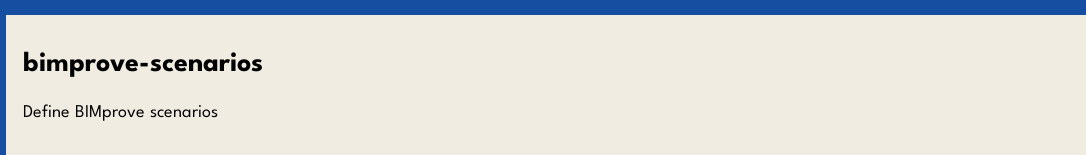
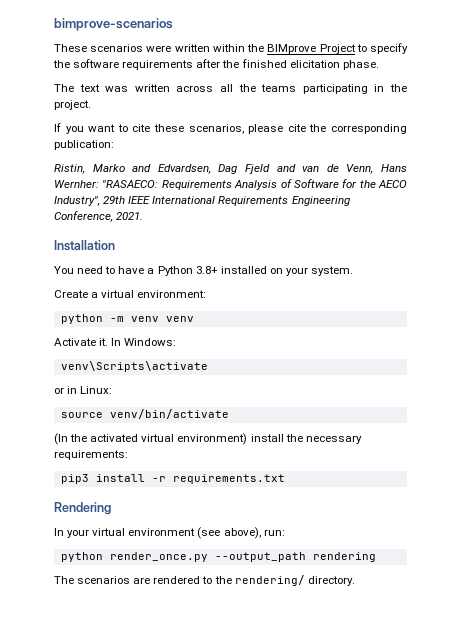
[23,104,218,121] Define BIMprove scenarios -> [54,43,408,54] [53,59,379,70] [54,84,407,94] [54,100,91,110] [54,123,407,134] [54,140,114,150] [54,164,407,174] [54,179,407,190] [54,196,350,206] [54,211,144,222] [54,240,115,251] [54,266,354,276] [54,290,207,298] [60,314,194,324] [54,338,177,346] [60,361,208,372] [54,386,113,394] [60,409,229,419] [54,433,362,445] [54,450,128,460] [60,474,285,484] [54,502,111,515] [54,527,285,539] [60,552,376,562] [54,575,355,586] These scenarios were written within the BIMprove Project to specify the software requirements after the finished elicitation phase. // The text was written across all the teams participating in the project. // If you want to cite these scenarios, please cite the corresponding publication: // Ristin, Marko and Edvardsen, Dag Fjeld and van de Venn, Hans Wernher: "RASAECO: Requirements Analysis of Software for the AECO Industry", 29th IEEE International Requirements Engineering Conference, 2021. // Installation // You need to have a Python 3.8+ installed on your system. // Create a virtual environment: // python -m venv venv // Activate it. In Windows: // venv\Scripts\activate // or in Linux: // source venv/bin/activate // (In the activated virtual environment) install the necessary requirements: // pip3 install -r requirements.txt // Rendering // In your virtual environment (see above), run: // python render_once.py --output_path rendering // The scenarios are rendered to the rendering/ directory.

